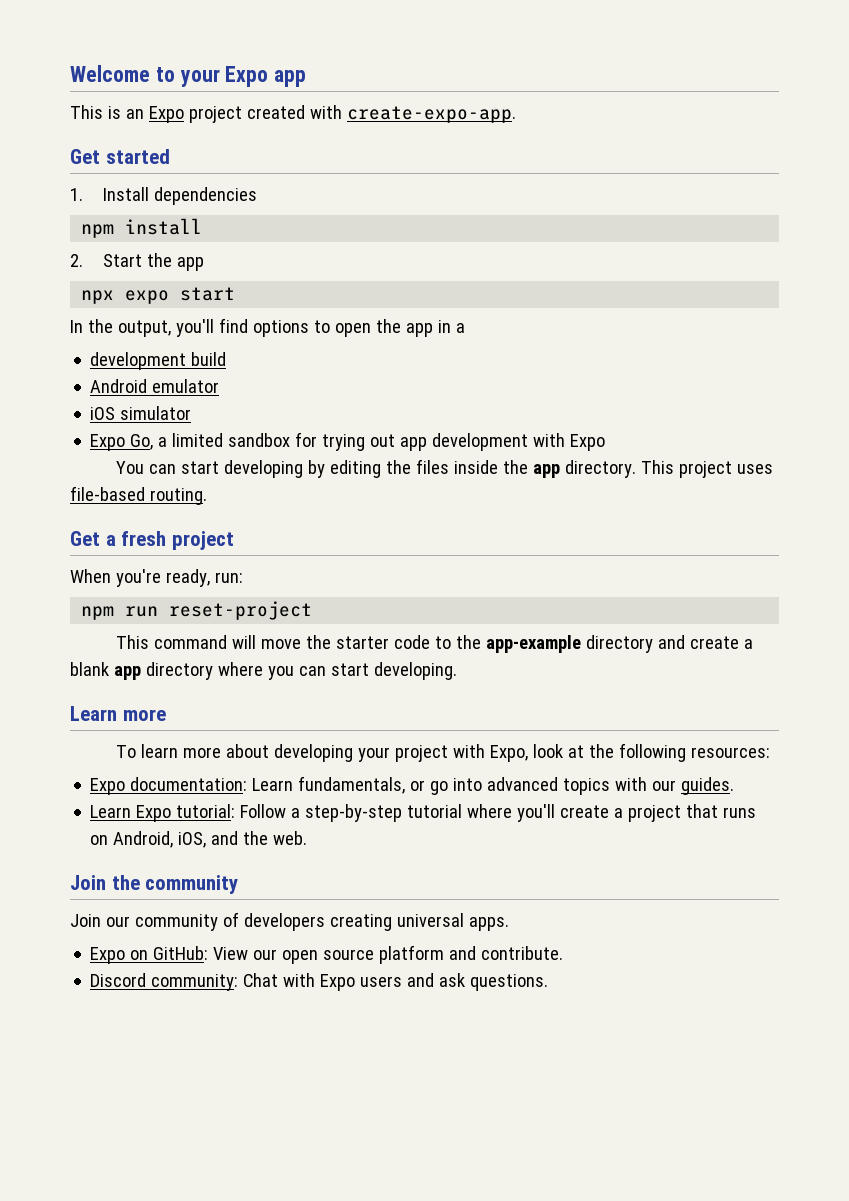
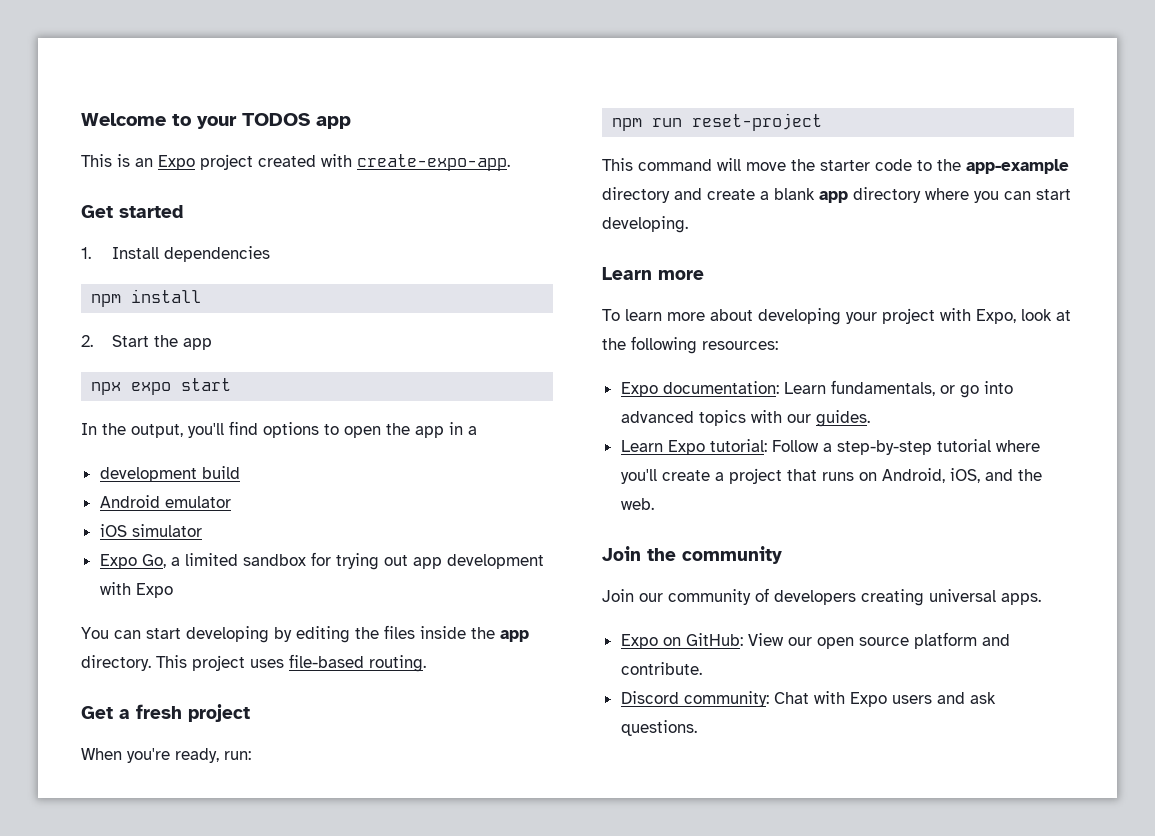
[225,66,269,87] Expo -> [242,113,310,126] TODOS

